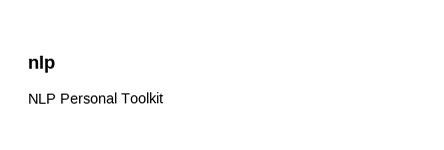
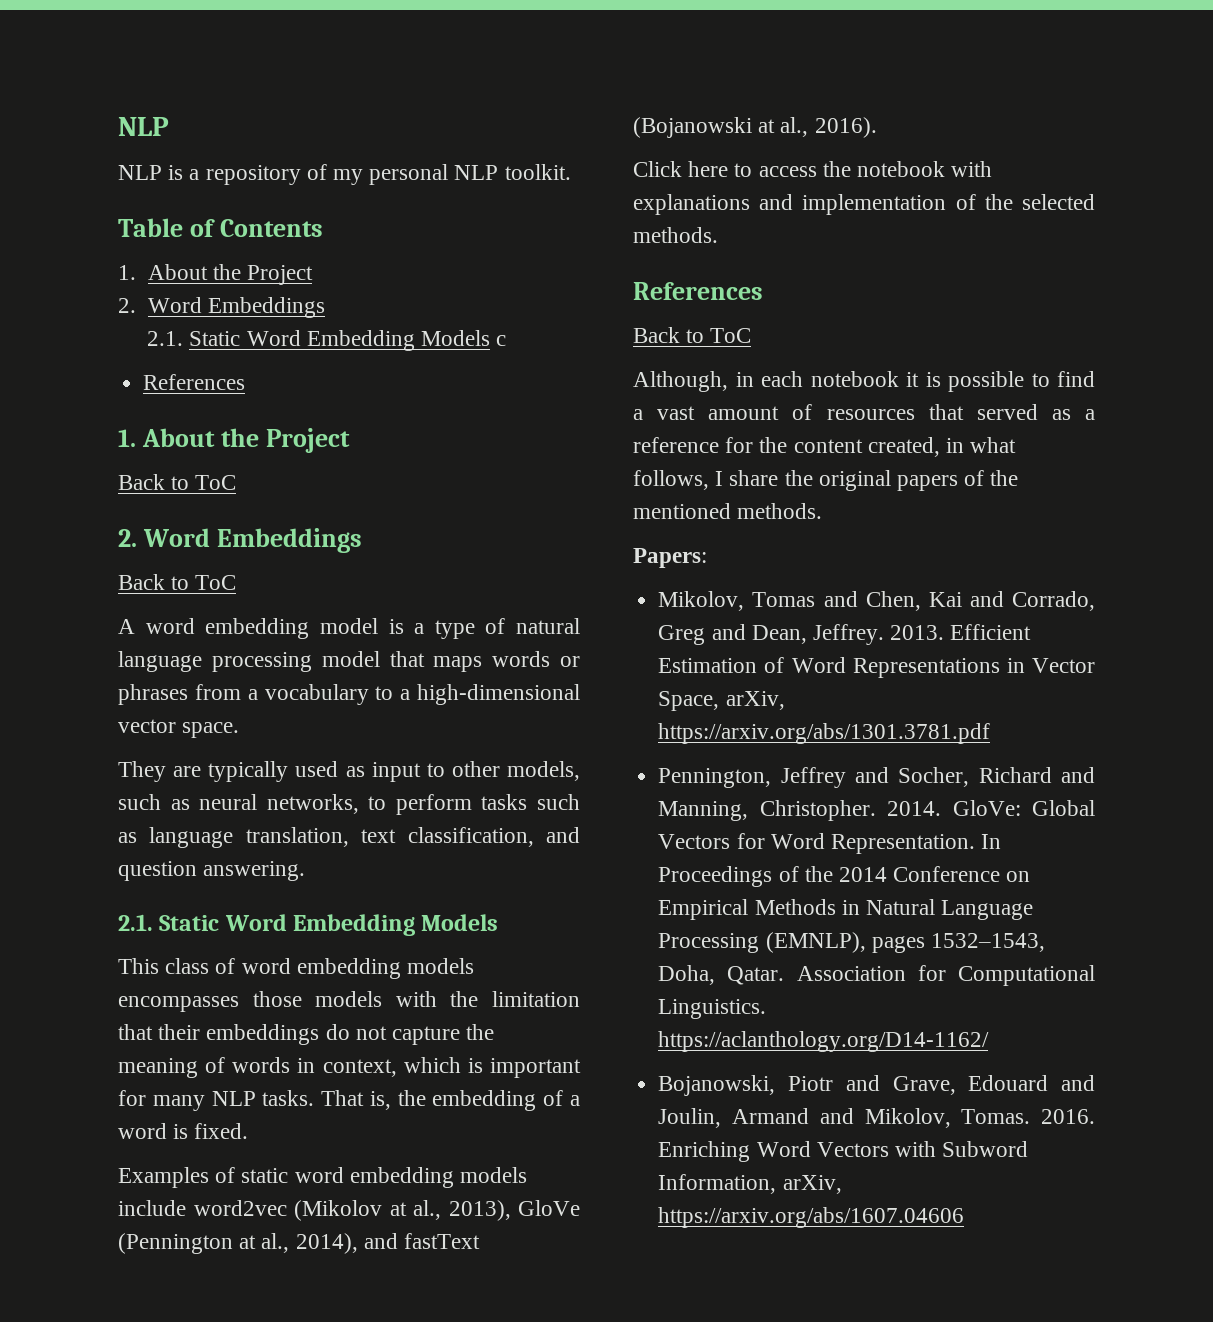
[27,55,55,73] [28,92,164,104] nlp // NLP Personal Toolkit -> [118,117,169,136] [118,164,571,185] [118,218,323,237] [118,264,313,285] [118,297,325,318] [147,330,507,351] [143,374,246,390] [118,428,350,453] [118,474,237,490] [118,528,362,553] [118,574,237,590] [118,618,580,639] [118,651,580,672] [118,684,580,705] [118,719,240,738] [118,761,580,782] [118,794,580,815] [118,827,580,848] [118,861,306,881] [118,914,499,936] [118,958,475,979] [118,991,580,1012] [118,1024,495,1045] [118,1057,581,1078] [118,1090,580,1111] [118,1123,249,1139] [118,1167,528,1188] [118,1200,580,1221] [118,1233,481,1254] [633,117,877,138] [633,161,993,177] [633,194,1095,215] [633,227,718,243] [633,282,763,300] [633,327,752,343] [633,371,1095,392] [633,404,1095,420] [633,437,1017,457] [633,470,1019,491] [633,503,823,519] [633,548,707,568] [658,591,1095,611] [658,624,1032,645] [658,657,1095,678] [658,691,785,711] [658,723,991,744] [658,767,1095,788] [658,800,1095,821] [658,833,1002,854] [658,866,1031,887] [658,899,1034,920] [658,932,1045,953] [658,965,1095,986] [658,999,767,1019] [658,1031,990,1052] [658,1075,1095,1096] [658,1108,1095,1128] [658,1141,1029,1162] [658,1174,842,1194] [658,1207,965,1228] NLP // NLP is a repository of my personal NLP toolkit. // Table of Contents // 1. About the Project // 2. Word Embeddings // 2.1. Static Word Embedding Models c // References // 1. About the Project // Back to ToC // 2. Word Embeddings // Back to ToC // A word embedding model is a type of natural language processing model that maps words or phrases from a vocabulary to a high-dimensional vector space. // They are typically used as input to other models, such as neural networks, to perform tasks such as language translation, text classification, and question answering. // 2.1. Static Word Embedding Models // This class of word embedding models encompasses those models with the limitation that their embeddings do not capture the meaning of words in context, which is important for many NLP tasks. That is, the embedding of a word is fixed. // Examples of static word embedding models include word2vec (Mikolov at al., 2013), GloVe (Pennington at al., 2014), and fastText (Bojanowski at al., 2016). // Click here to access the notebook with explanations and implementation of the selected methods. // References // Back to ToC // Although, in each notebook it is possible to find a vast amount of resources that served as a reference for the content created, in what follows, I share the original papers of the mentioned methods. // Papers: // Mikolov, Tomas and Chen, Kai and Corrado, Greg and Dean, Jeffrey. 2013. Efficient Estimation of Word Representations in Vector Space, arXiv, https://arxiv.org/abs/1301.3781.pdf // Pennington, Jeffrey and Socher, Richard and Manning, Christopher. 2014. GloVe: Global Vectors for Word Representation. In Proceedings of the 2014 Conference on Empirical Methods in Natural Language Processing (EMNLP), pages 1532–1543, Doha, Qatar. Association for Computational Linguistics. https://aclanthology.org/D14-1162/ // Bojanowski, Piotr and Grave, Edouard and Joulin, Armand and Mikolov, Tomas. 2016. Enriching Word Vectors with Subword Information, arXiv, https://arxiv.org/abs/1607.04606

